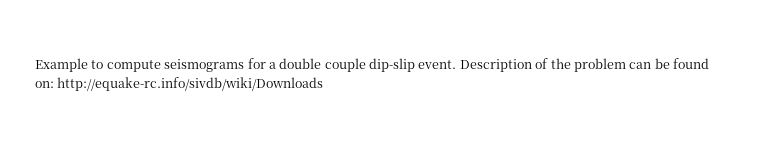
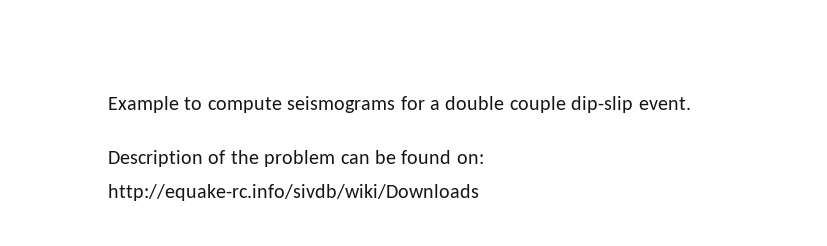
(457, 64) none -> (691, 103) //

